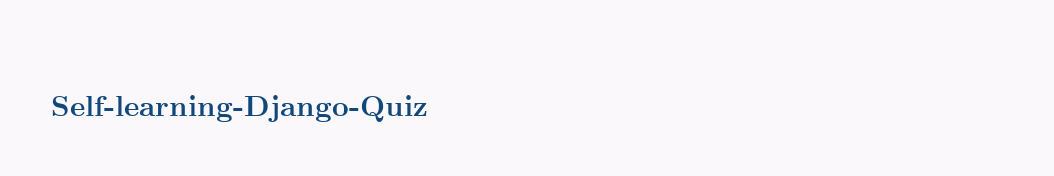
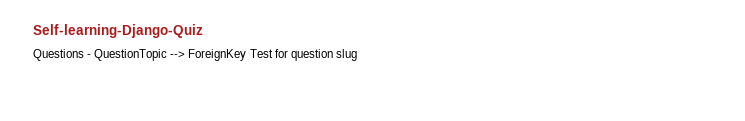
(428, 108) none -> [33,49,357,61] // Questions - QuestionTopic --> ForeignKey Test for question slug

